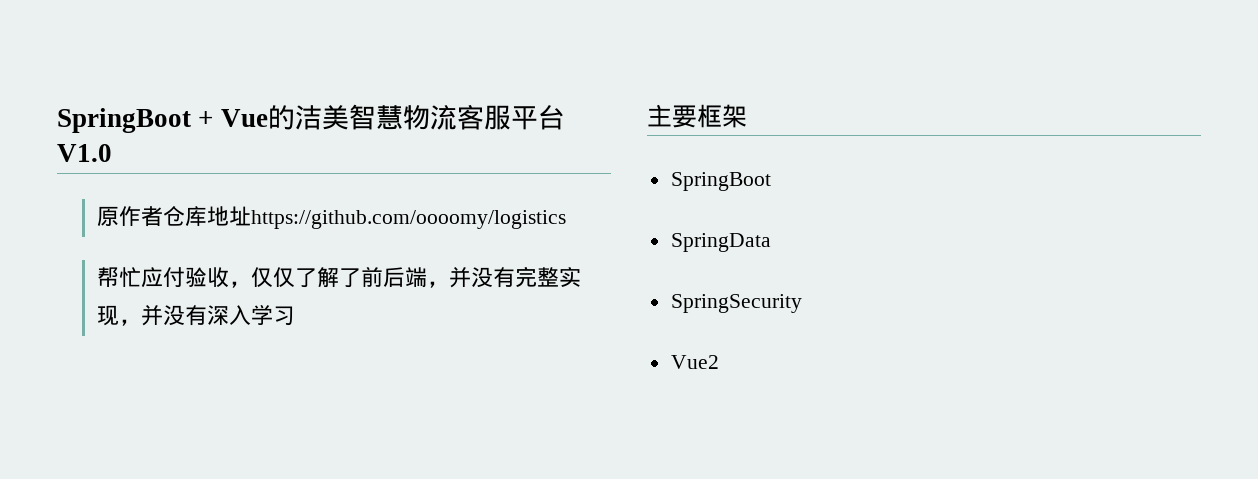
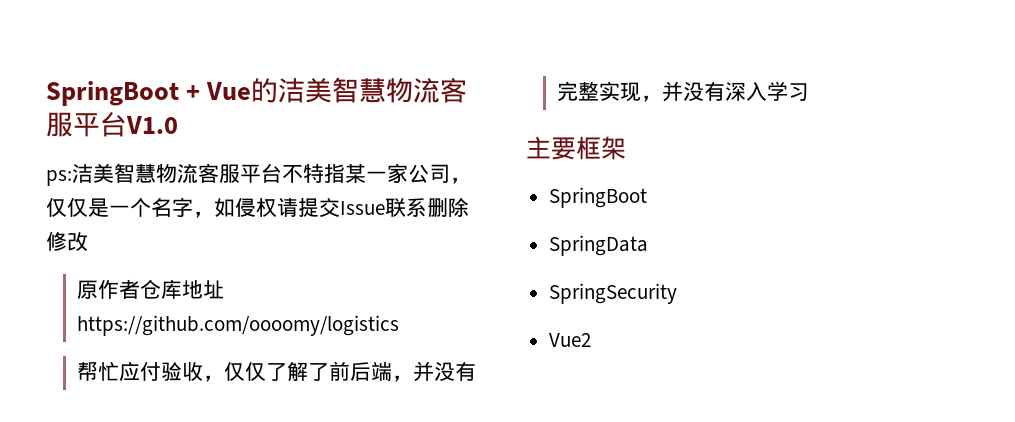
(112, 153) none -> [46,163,471,186] [46,197,469,218] [46,231,88,251] // ps:洁美智慧物流客服平台不特指某一家公司，仅仅是一个名字，如侵权请提交Issue联系删除修改

